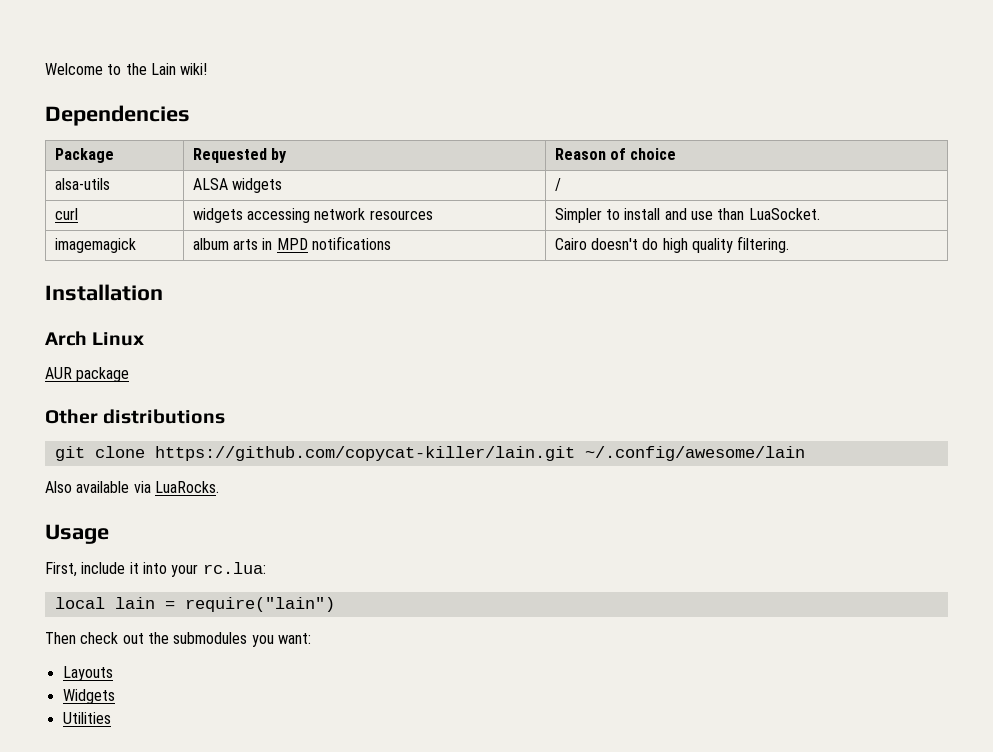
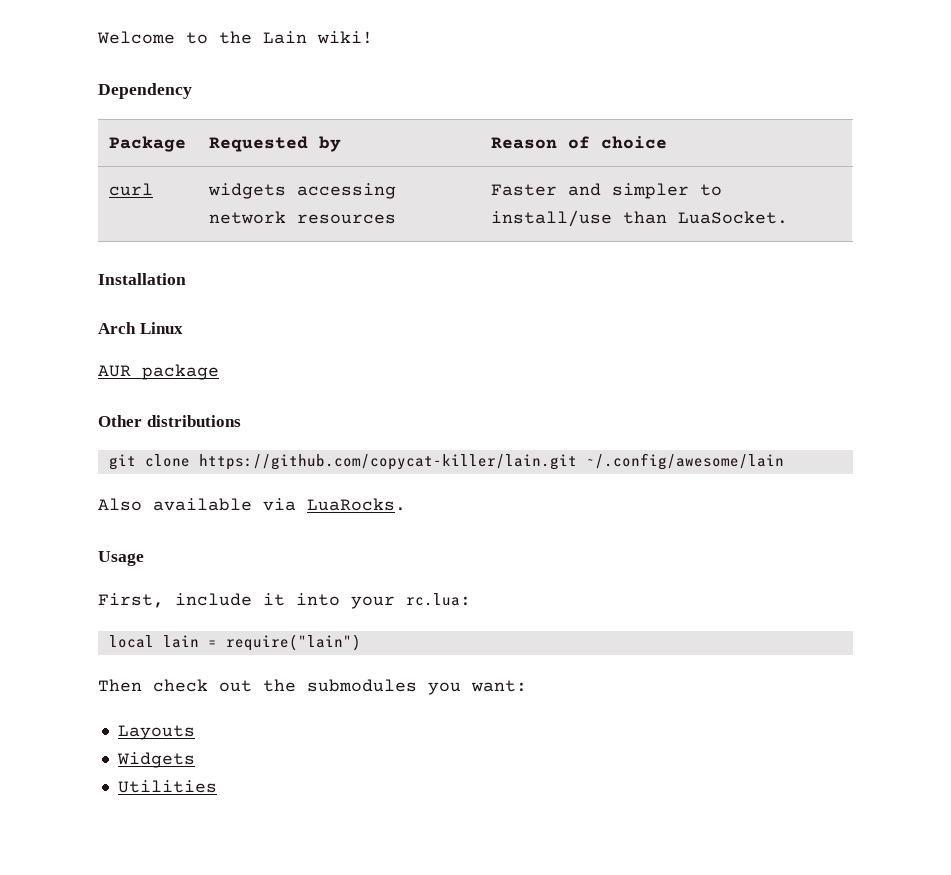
[45,105,190,126] Dependencies -> [98,83,192,99] Dependency
[54,178,110,190] [192,178,283,193] [554,178,561,191] // alsa-utils | ALSA widgets | / -> (668, 142) none
[554,208,820,223] [54,238,136,253] [192,236,391,250] [554,236,790,253] Simpler to install and use than LuaSocket. // imagemagick | album arts in MPD notifications | Cairo doesn't do high quality filtering. -> [491,183,723,199] [491,210,789,227] Faster and simpler to install/use than LuaSocket.

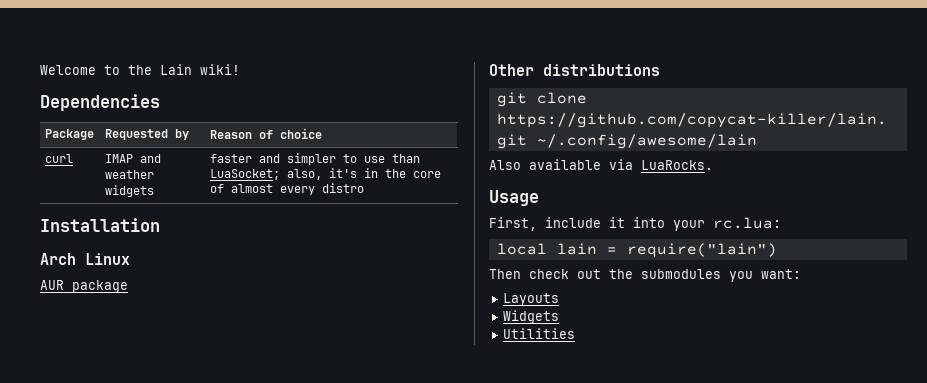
[98,83,192,99] Dependency -> [40,94,160,111] Dependencies
[208,183,397,199] [209,211,397,224] [491,183,723,199] [491,210,789,227] widgets accessing network resources | Faster and simpler to install/use than LuaSocket. -> [105,154,162,163] [105,170,155,179] [105,185,155,197] [210,153,421,165] [210,168,442,180] [210,183,365,195] IMAP and weather widgets | faster and simpler to use than LuaSocket; also, it's in the core of almost every distro

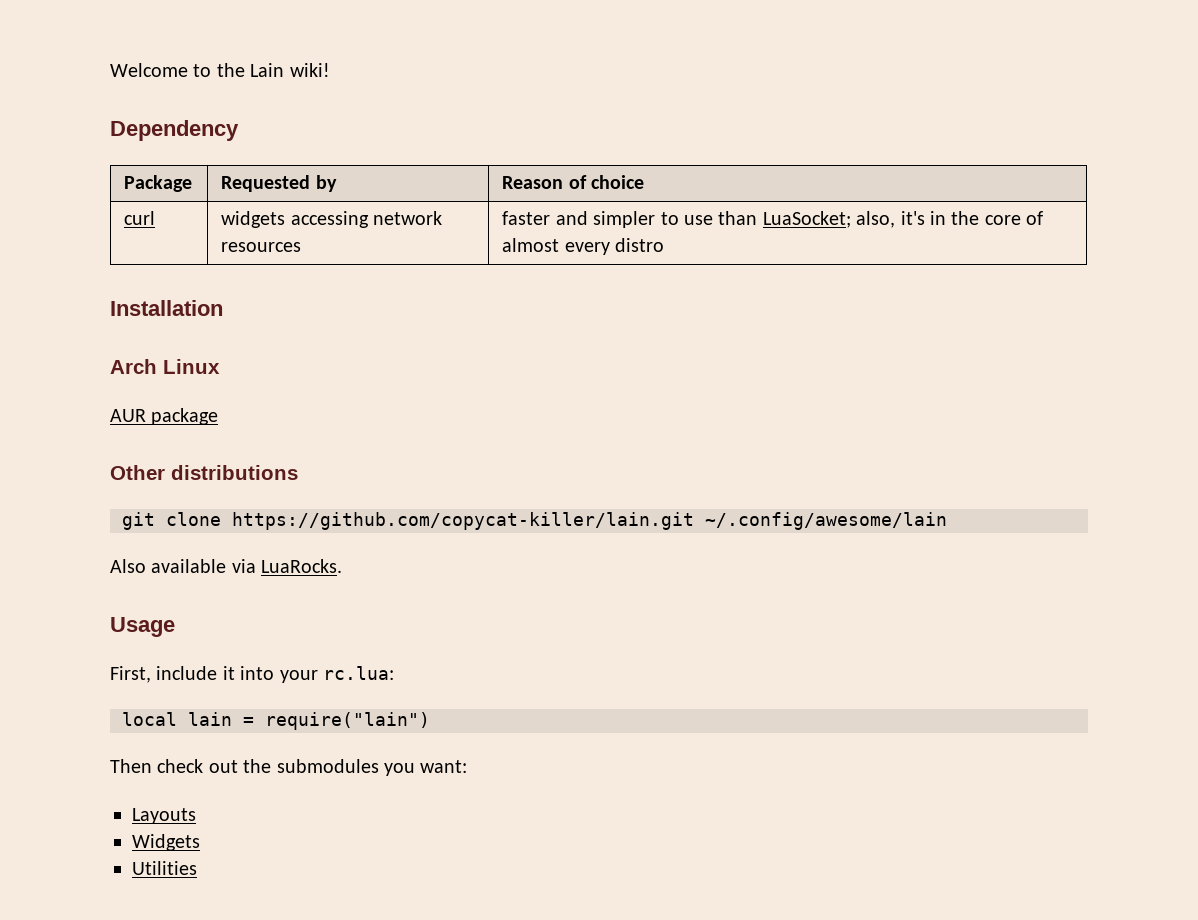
[40,94,160,111] Dependencies -> [110,120,239,141] Dependency
[105,154,162,163] [105,170,155,179] [105,185,155,197] IMAP and weather widgets -> [221,211,443,228] [221,242,302,252] widgets accessing network resources

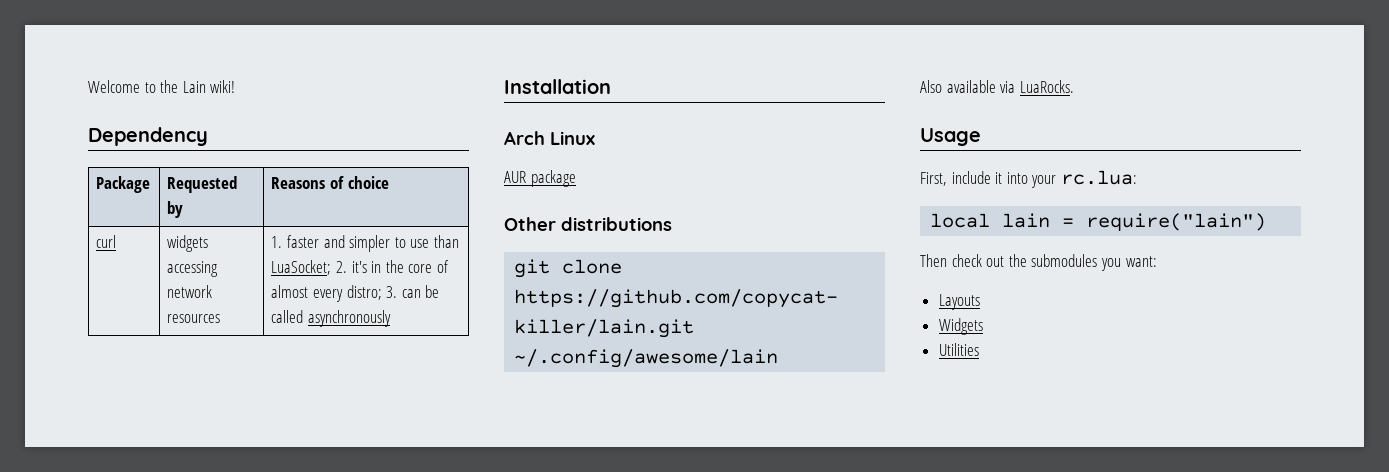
[502,176,564,189] Reason -> [271,177,326,189] Reasons
(302, 247) none -> [271,236,283,248] 1.
[856,211,896,228] also, -> [336,261,348,273] 2.
[615,238,665,252] distro -> [346,285,440,300] [271,310,392,327] distro; 3. can be called asynchronously

